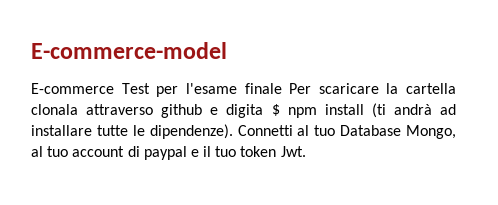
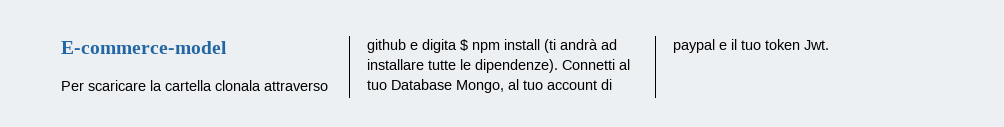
[31,83,282,97] E-commerce Test per l'esame finale -> (227, 47) none

